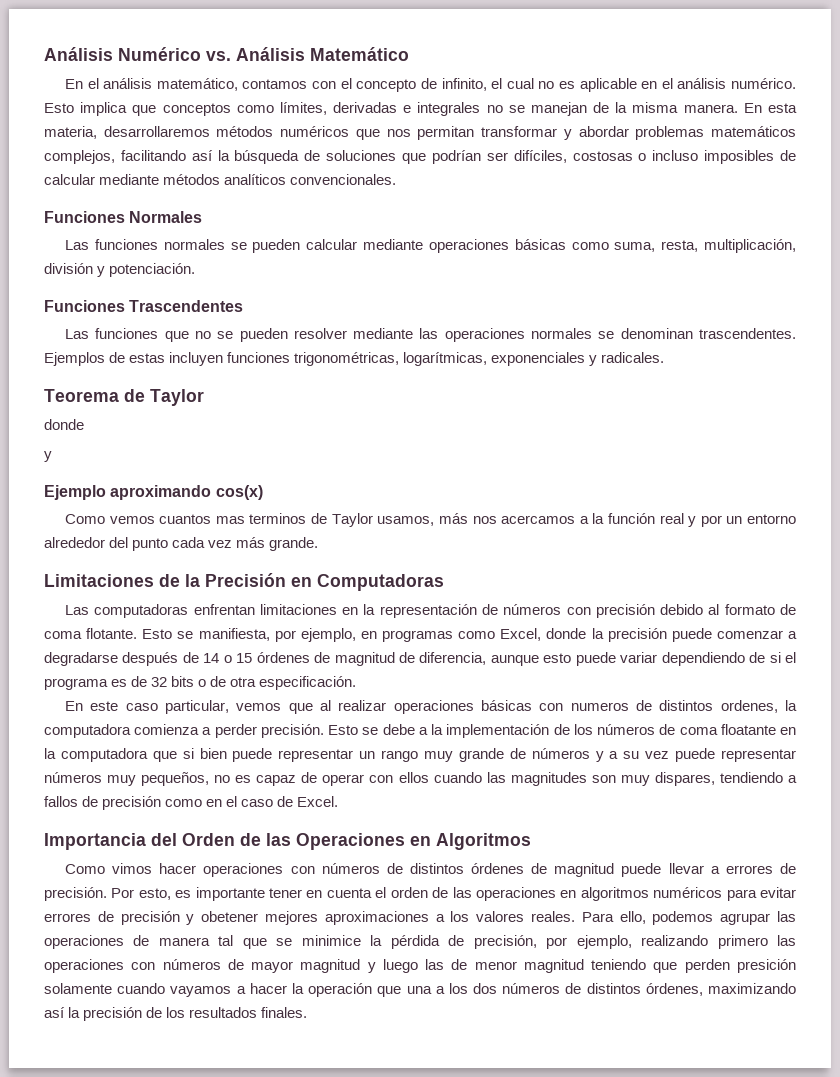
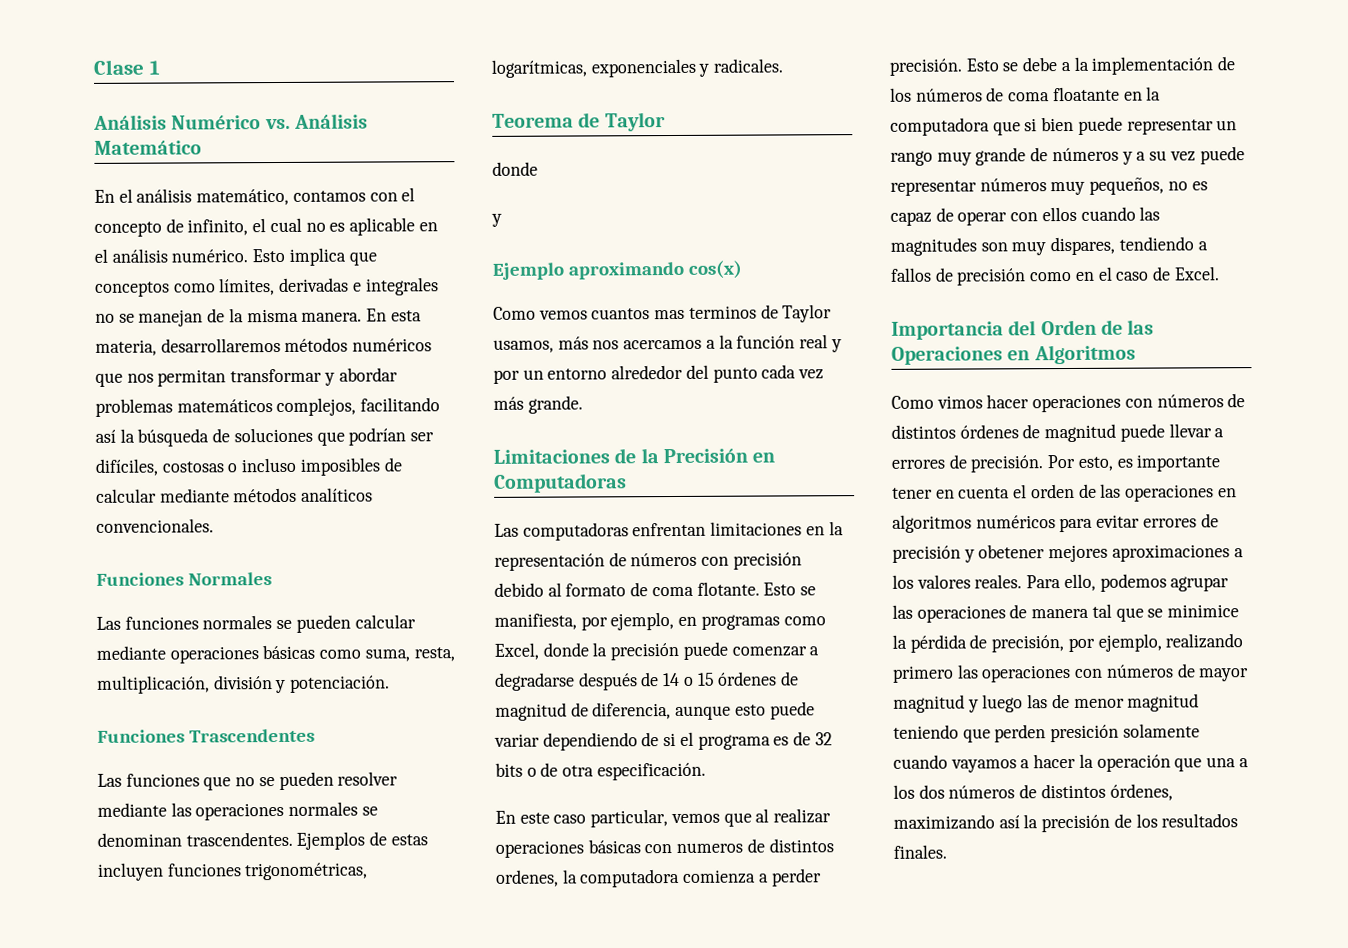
(44, 54) none -> [93,59,160,75] Clase 1 //

